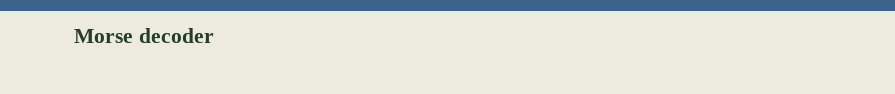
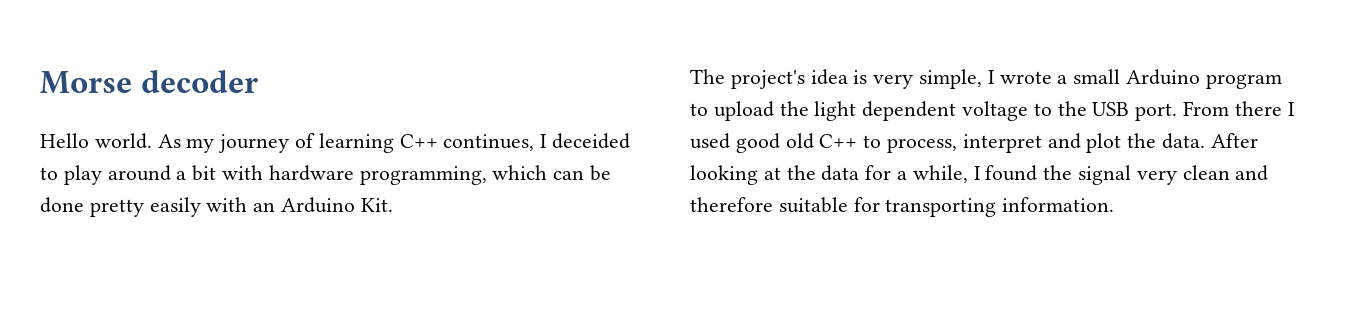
(214, 35) none -> [40,133,631,153] [40,165,612,185] [40,197,393,217] [690,69,1282,89] [690,101,1295,121] [690,133,1258,153] [690,165,1269,185] [690,197,1115,217] // Hello world. As my journey of learning C++ continues, I deceided to play around a bit with hardware programming, which can be done pretty easily with an Arduino Kit. // The project's idea is very simple, I wrote a small Arduino program to upload the light dependent voltage to the USB port. From there I used good old C++ to process, interpret and plot the data. After looking at the data for a while, I found the signal very clean and therefore suitable for transporting information.

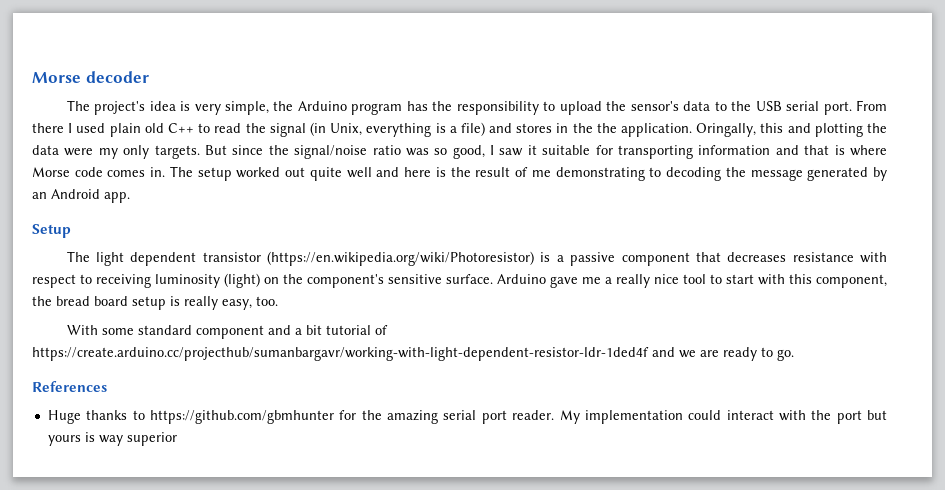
[40,133,631,153] [40,165,612,185] [40,197,393,217] // Hello world. As my journey of learning C++ continues, I deceided to play around a bit with hardware programming, which can be done pretty easily with an Arduino Kit. -> (149, 77) none
[987,69,1282,89] [690,101,1029,121] I wrote a small Arduino program to upload the light dependent voltage -> [273,101,711,115] the Arduino program has the responsibility to upload the sensor's data
(1130, 109) none -> [786,101,820,111] serial
[735,133,780,153] good -> [109,123,141,137] plain
[887,133,1258,153] [690,165,1269,185] [690,197,1115,217] process, interpret and plot the data. After looking at the data for a while, I found the signal very clean and therefore suitable for transporting information. -> [214,122,888,137] [32,145,888,159] [32,166,888,181] [32,189,130,203] [32,224,71,238] [66,251,888,266] [32,273,887,288] [32,296,278,310] [66,325,388,339] [32,347,794,361] [32,381,107,392] [47,410,888,424] [47,432,177,446] read the signal (in Unix, everything is a file) and stores in the the application. Oringally, this and plotting the data were my only targets. But since the signal/noise ratio was so good, I saw it suitable for transporting information and that is where Morse code comes in. The setup worked out quite well and here is the result of me demonstrating to decoding the message generated by an Android app. // Setup // The light dependent transistor (https://en.wikipedia.org/wiki/Photoresistor) is a passive component that decreases resistance with respect to receiving luminosity (light) on the component's sensitive surface. Arduino gave me a really nice tool to start with this component, the bread board setup is really easy, too. // With some standard component and a bit tutorial of https://create.arduino.cc/projecthub/sumanbargavr/working-with-light-dependent-resistor-ldr-1ded4f and we are ready to go. // References // Huge thanks to https://github.com/gbmhunter for the amazing serial port reader. My implementation could interact with the port but yours is way superior

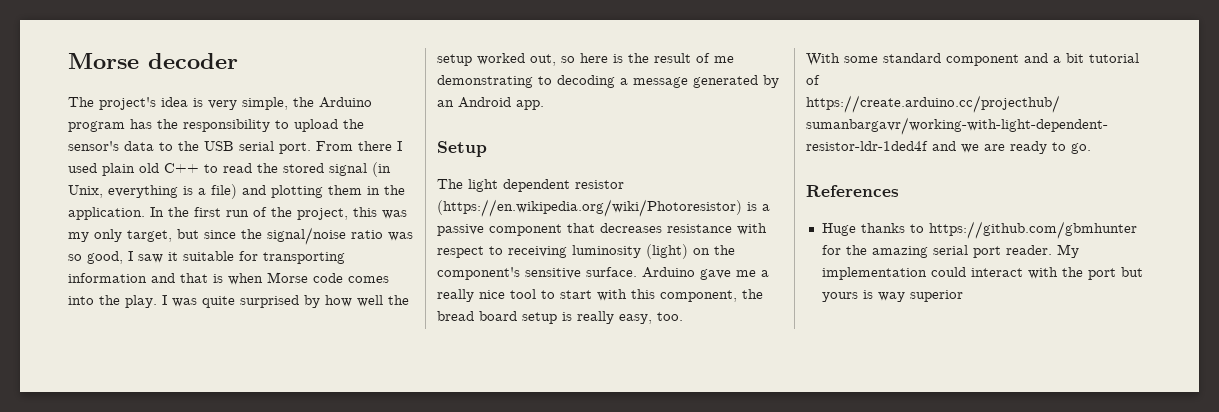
(266, 128) none -> [283,163,324,173] stored
[516,123,888,137] [32,145,227,159] stores in the the application. Oringally, this and plotting the data were my only targets. But -> [271,185,405,198] [68,207,407,220] [68,229,199,242] plotting them in the application. In the first run of the project, this was my only target, but
[850,145,888,156] where -> [228,273,263,285] when
[150,166,400,181] in. The setup worked out quite well and -> [68,295,409,308] [437,53,575,66] into the play. I was quite surprised by how well the setup worked out, so
[725,167,746,177] the -> [620,78,628,85] a
[202,252,261,262] transistor -> [575,180,624,189] resistor

